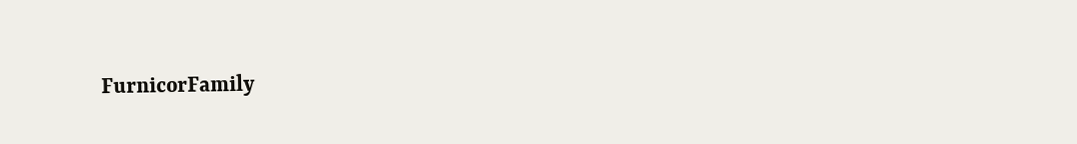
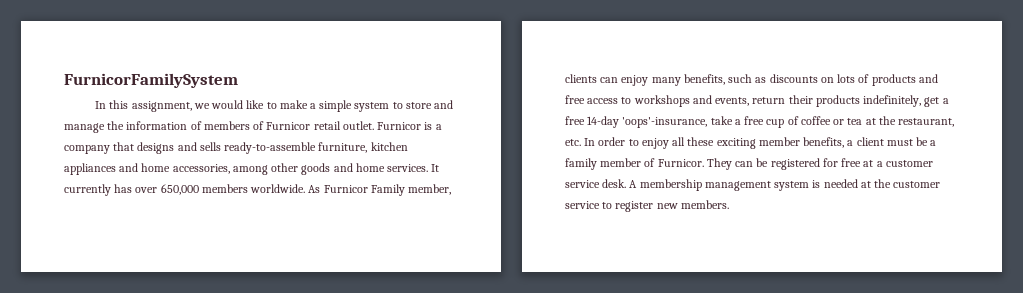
[101,73,256,99] FurnicorFamily -> [64,73,238,88] [95,100,454,112] [64,121,442,133] [64,142,408,154] [64,163,440,175] [64,184,452,196] [565,74,938,86] [565,95,949,107] [565,116,955,128] [565,137,937,149] [565,158,933,170] [565,179,941,191] [565,200,729,212] FurnicorFamilySystem // In this assignment, we would like to make a simple system to store and manage the information of members of Furnicor retail outlet. Furnicor is a company that designs and sells ready-to-assemble furniture, kitchen appliances and home accessories, among other goods and home services. It currently has over 650,000 members worldwide. As Furnicor Family member, clients can enjoy many benefits, such as discounts on lots of products and free access to workshops and events, return their products indefinitely, get a free 14-day 'oops'-insurance, take a free cup of coffee or tea at the restaurant, etc. In order to enjoy all these exciting member benefits, a client must be a family member of Furnicor. They can be registered for free at a customer service desk. A membership management system is needed at the customer service to register new members.

